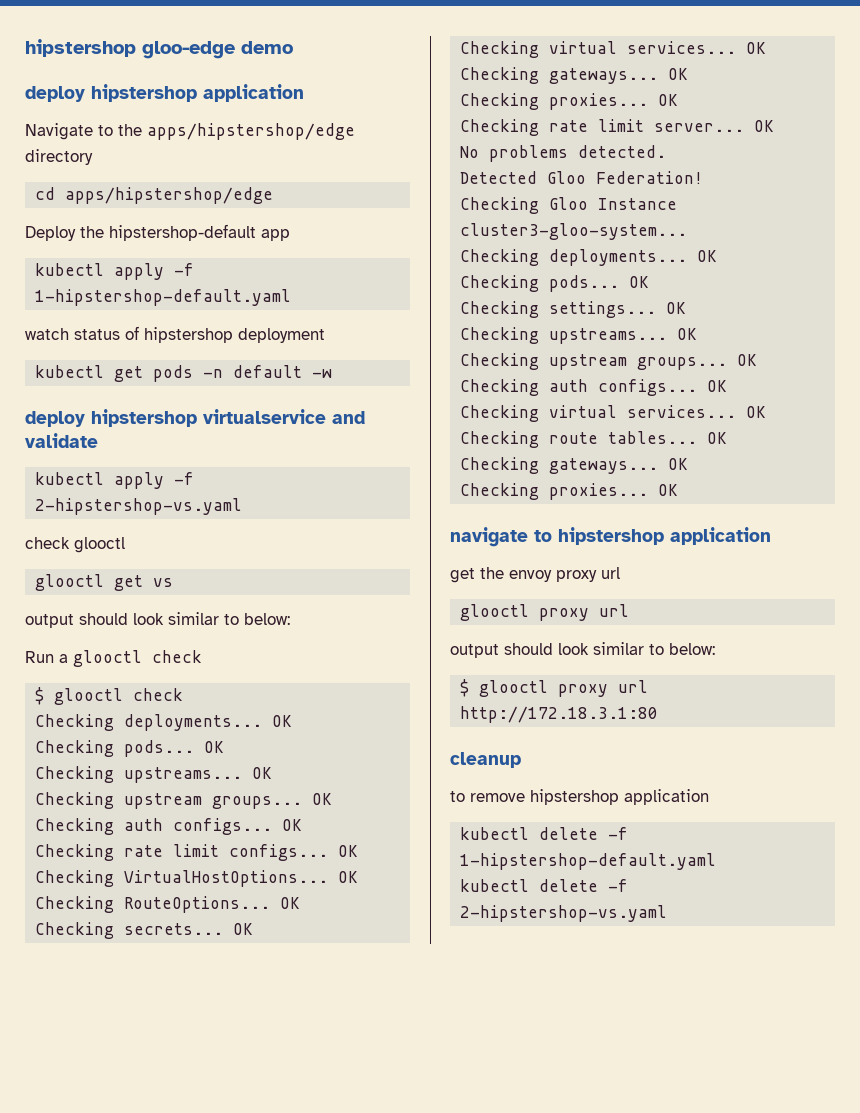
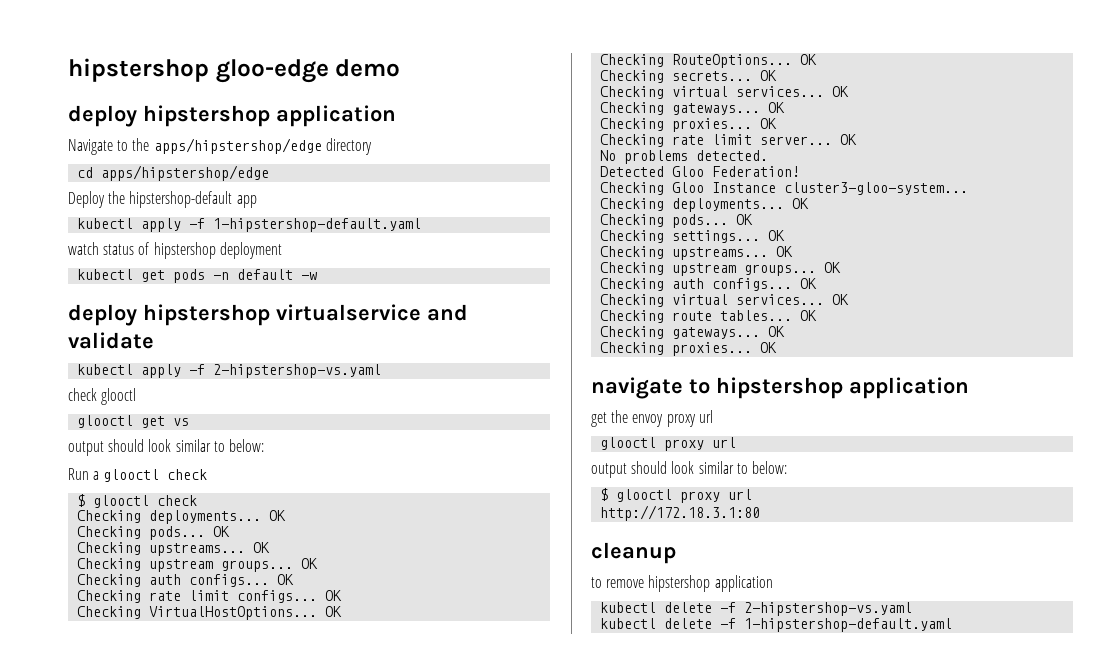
[460,853,717,870] [460,879,629,892] [460,905,668,922] 1-hipstershop-default.yaml // kubectl delete -f 2-hipstershop-vs.yaml -> [744,602,913,616] [600,618,953,632] 2-hipstershop-vs.yaml // kubectl delete -f 1-hipstershop-default.yaml

